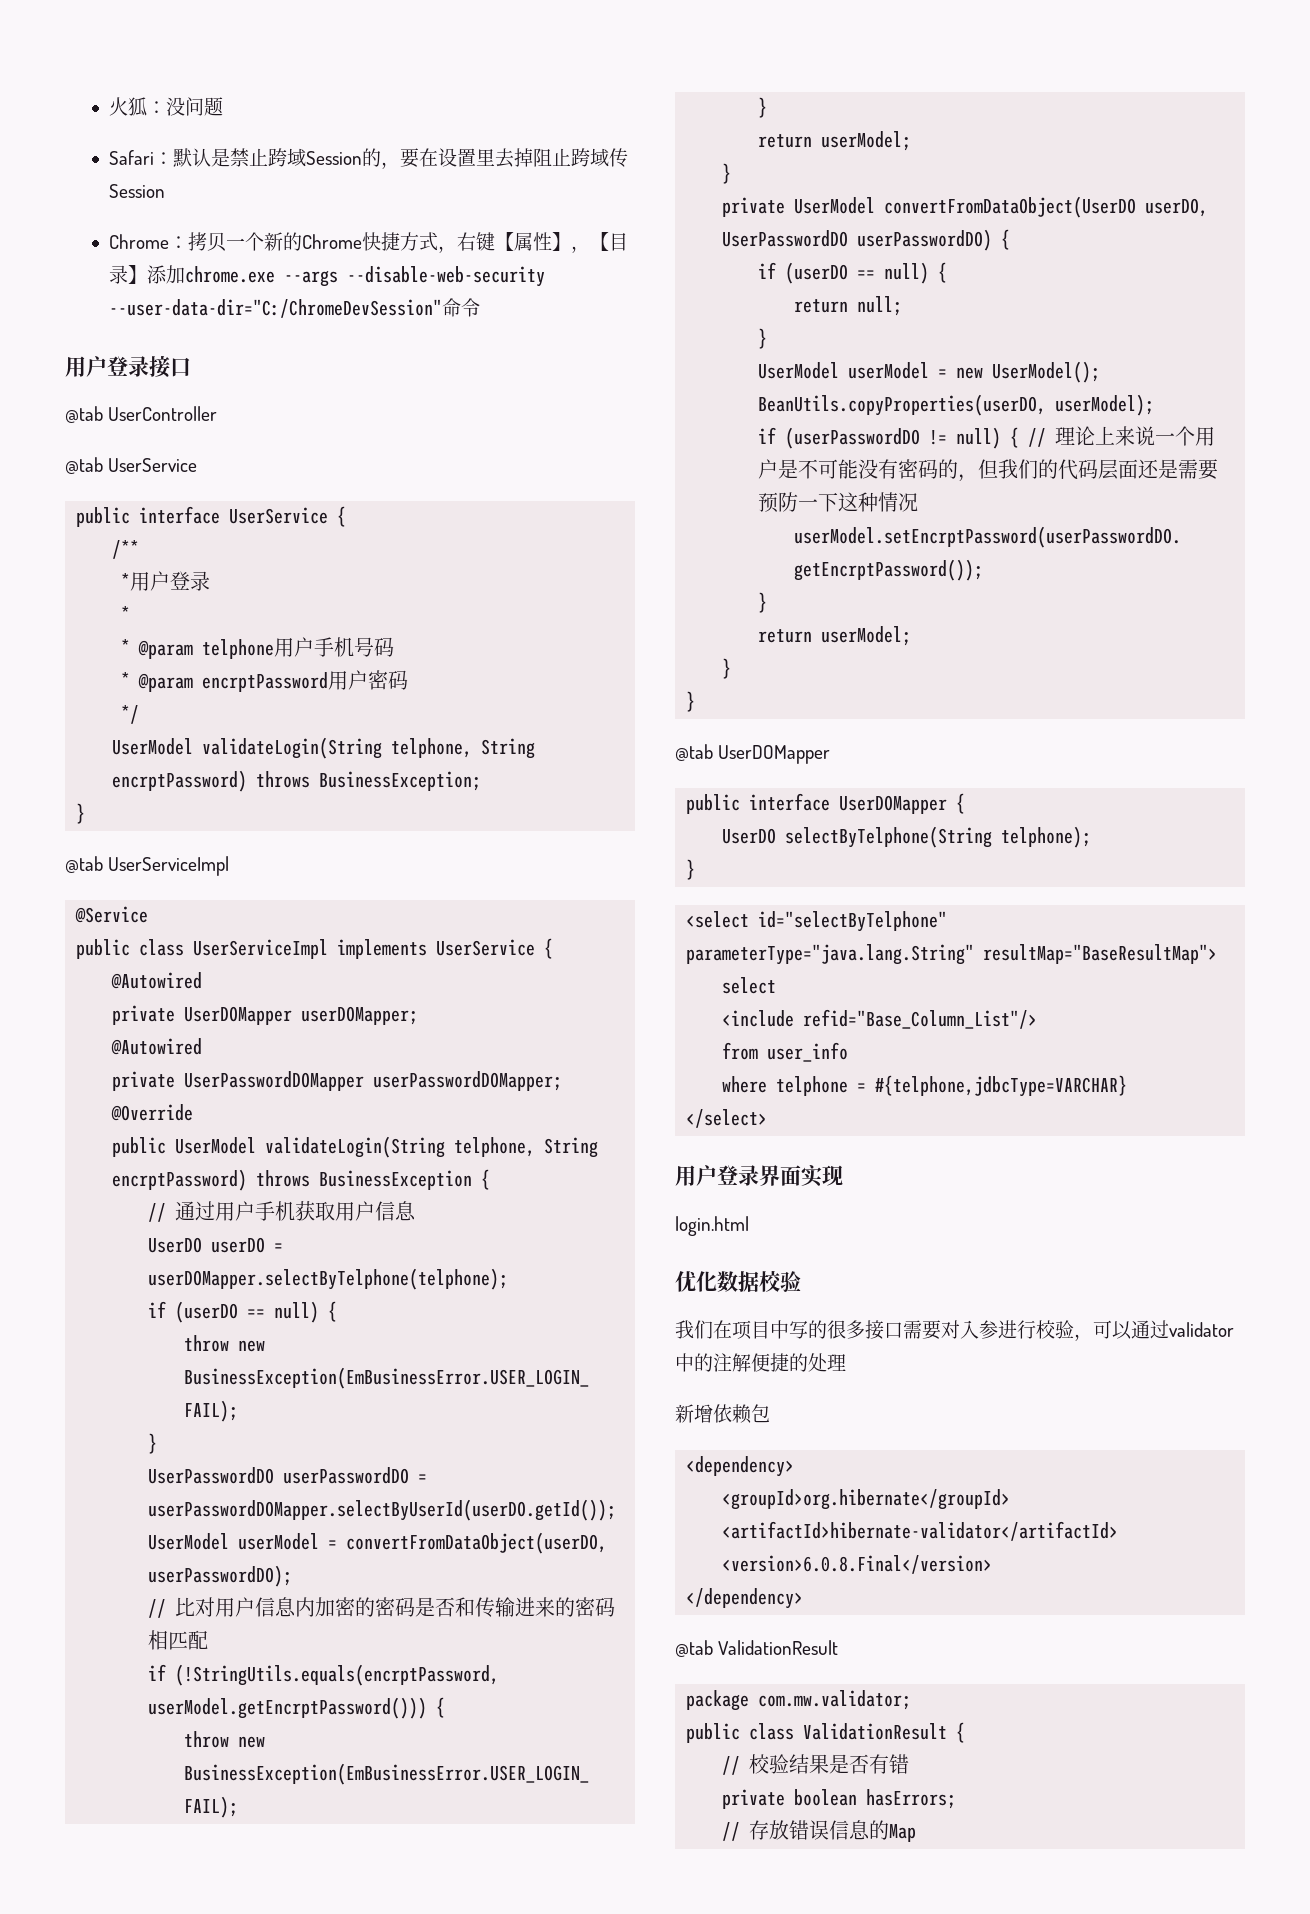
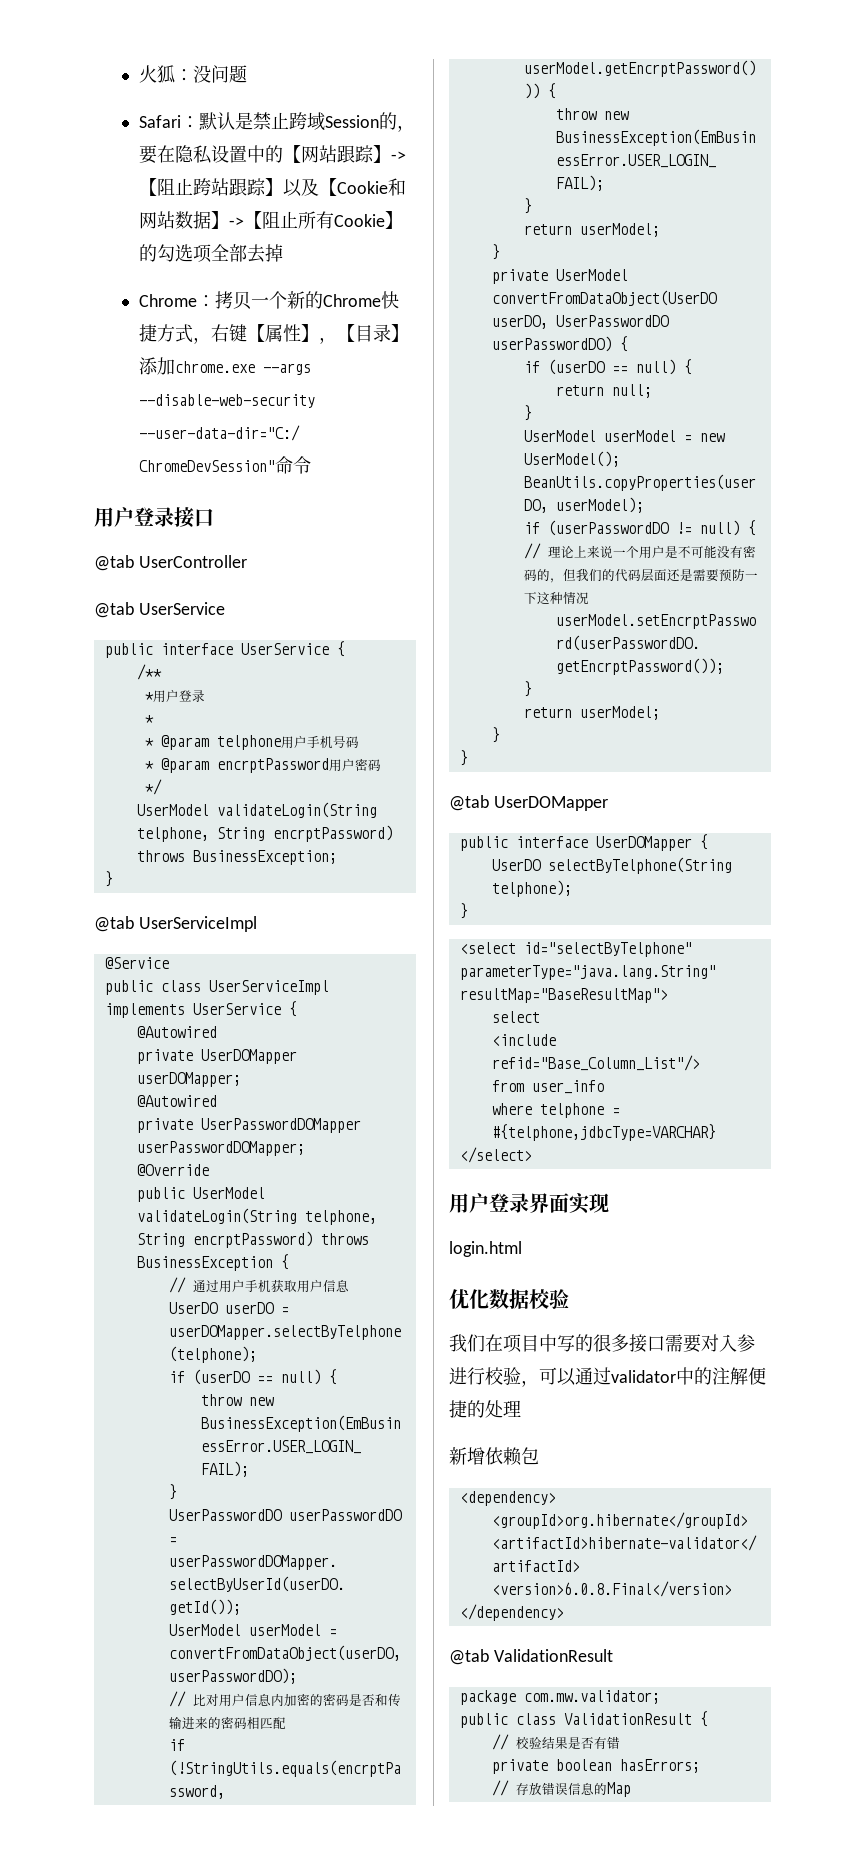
[437,148,628,168] [108,184,165,198] 设置里去掉阻止跨域传Session -> [174,145,406,164] [138,178,406,197] [138,211,403,229] [138,244,283,263] 隐私设置中的【网站跟踪】->【阻止跨站跟踪】以及【Cookie和网站数据】->【阻止所有Cookie】的勾选项全部去掉

